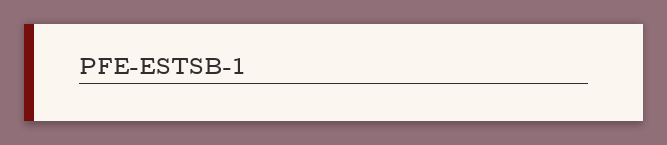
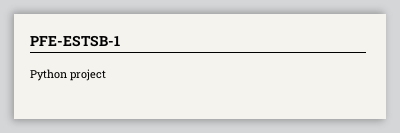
(245, 66) none -> [30,69,106,81] // Python project

